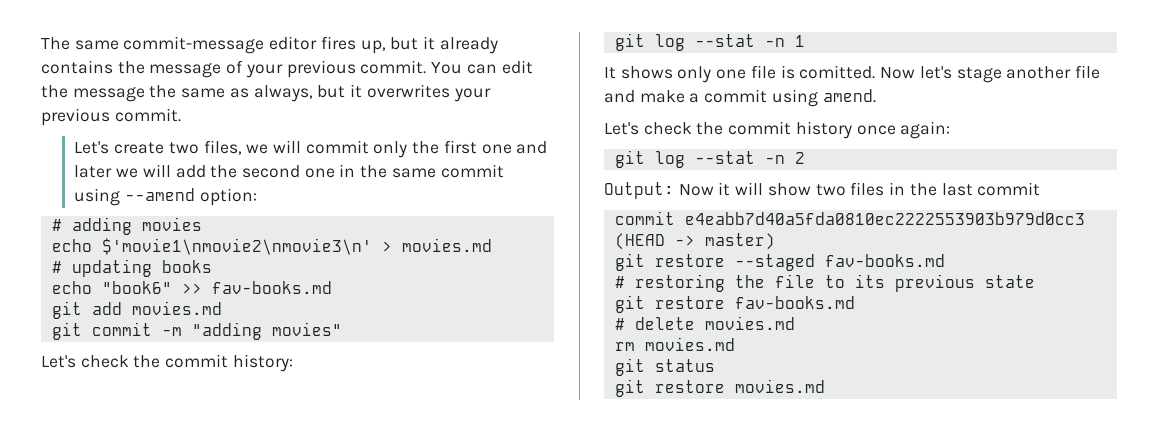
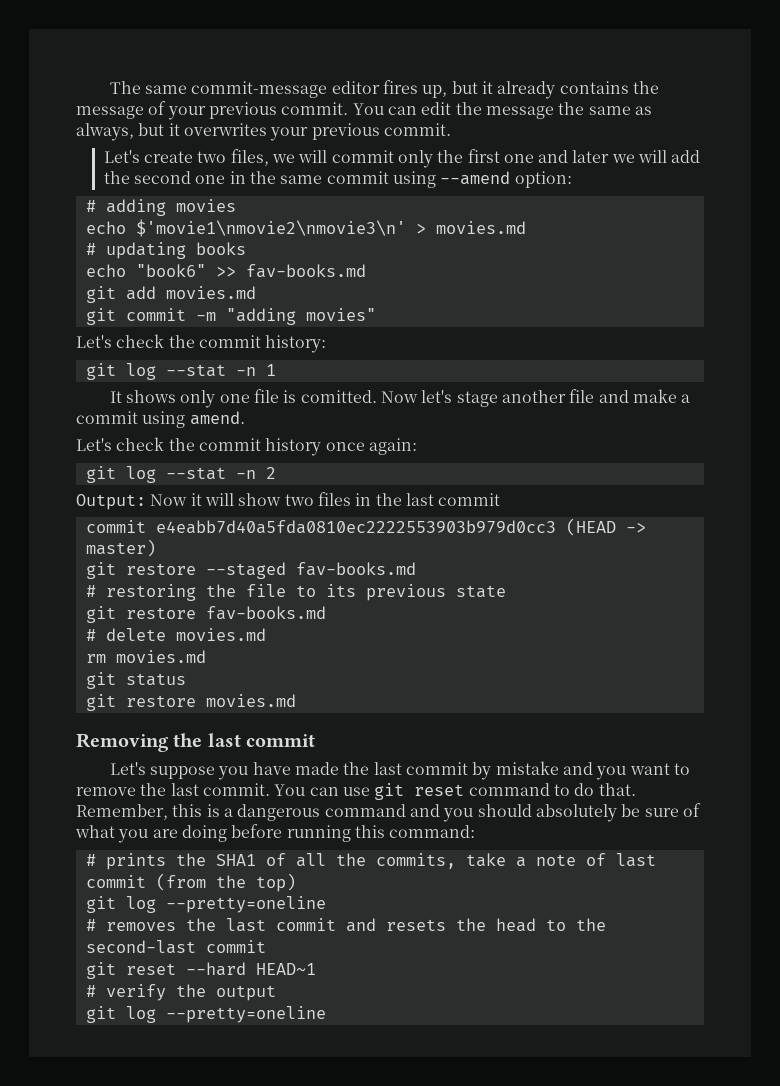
(825, 386) none -> [76,733,316,752] [109,761,690,780] [76,783,636,800] [76,803,701,822] [75,824,476,843] [85,853,656,870] [85,873,296,892] [85,896,326,913] [85,918,606,932] [85,940,266,954] [85,962,316,979] [85,984,276,1001] [85,1006,326,1023] // Removing the last commit // Let's suppose you have made the last commit by mistake and you want to remove the last commit. You can use git reset command to do that. Remember, this is a dangerous command and you should absolutely be sure of what you are doing before running this command: // # prints the SHA1 of all the commits, take a note of last commit (from the top) // git log --pretty=oneline // # removes the last commit and resets the head to the second-last commit // git reset --hard HEAD~1 // # verify the output // git log --pretty=oneline

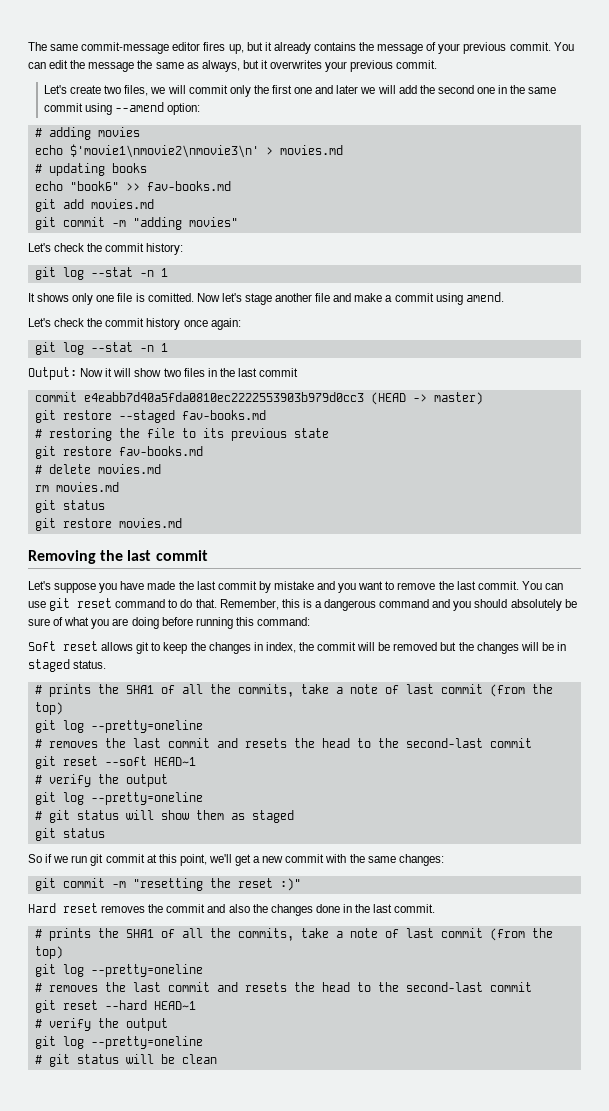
[265,467,276,479] 2 -> [160,343,168,352] 1
(476, 831) none -> [28,641,566,654] [28,659,107,672] [34,684,553,697] [34,702,63,715] [34,720,203,733] [34,738,532,748] [34,756,196,769] [34,774,168,787] [34,792,203,805] [34,810,294,823] [34,828,105,841] [28,854,444,866] [34,878,301,891] [28,903,436,916] // Soft reset allows git to keep the changes in index, the commit will be removed but the changes will be in staged status. // # prints the SHA1 of all the commits, take a note of last commit (from the top) // git log --pretty=oneline // # removes the last commit and resets the head to the second-last commit // git reset --soft HEAD~1 // # verify the output // git log --pretty=oneline // # git status will show them as staged // git status // So if we run git commit at this point, we'll get a new commit with the same changes: // git commit -m "resetting the reset :)" // Hard reset removes the commit and also the changes done in the last commit.
(326, 1014) none -> [34,1054,217,1067] // # git status will be clean

